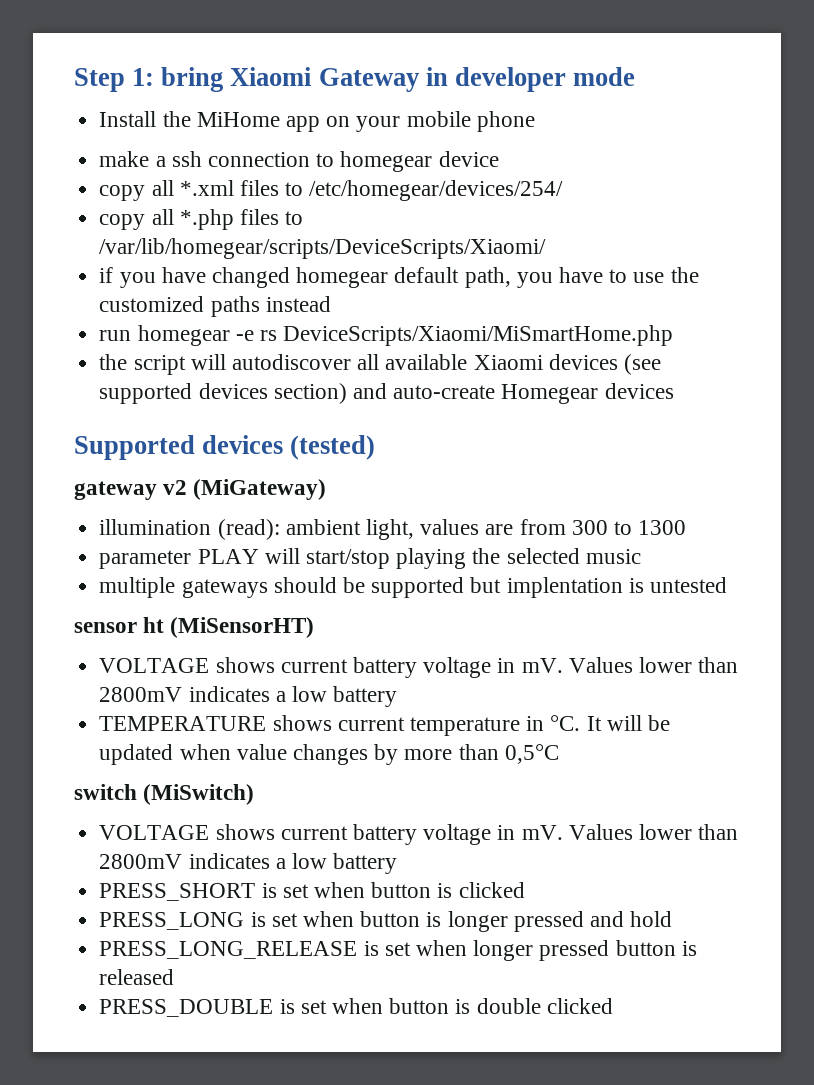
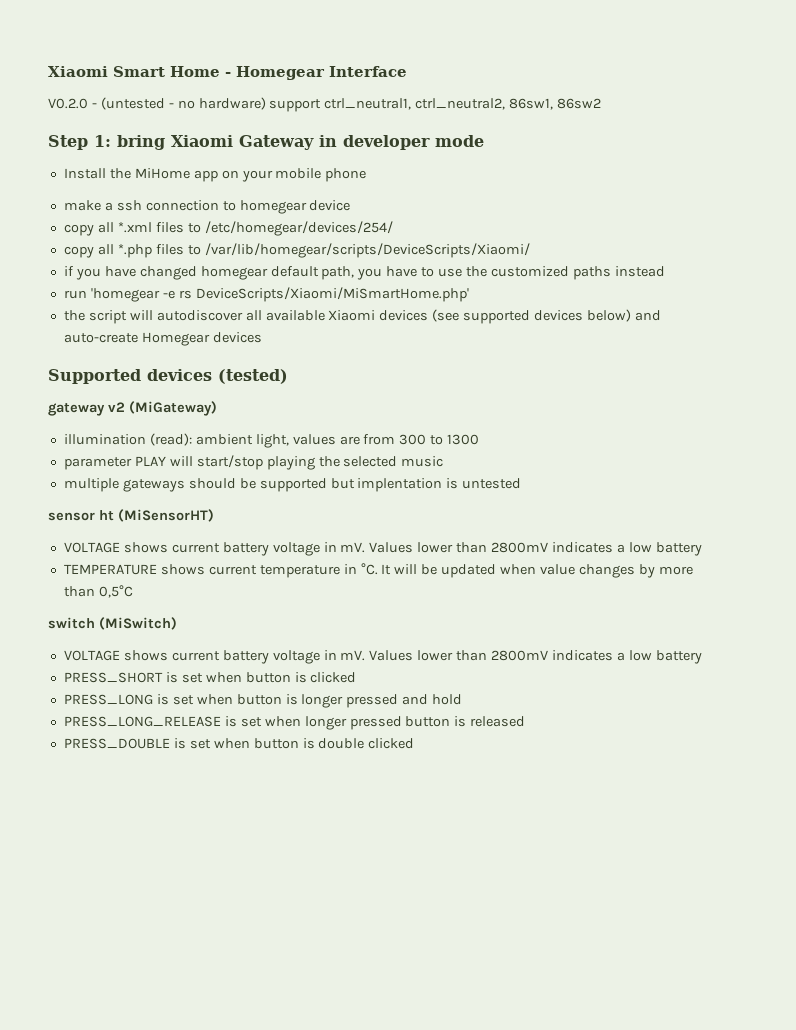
(74, 80) none -> [48,66,407,80] [48,97,602,112] Xiaomi Smart Home - Homegear Interface // V0.2.0 - (untested - no hardware) support ctrl_neutral1, ctrl_neutral2, 86sw1, 86sw2 //
[137,325,230,346] homegear -> [90,288,160,302] 'homegear
[283,325,674,346] DeviceScripts/Xiaomi/MiSmartHome.php -> [195,287,469,302] DeviceScripts/Xiaomi/MiSmartHome.php'
[273,383,347,404] section) -> [587,309,632,322] below)

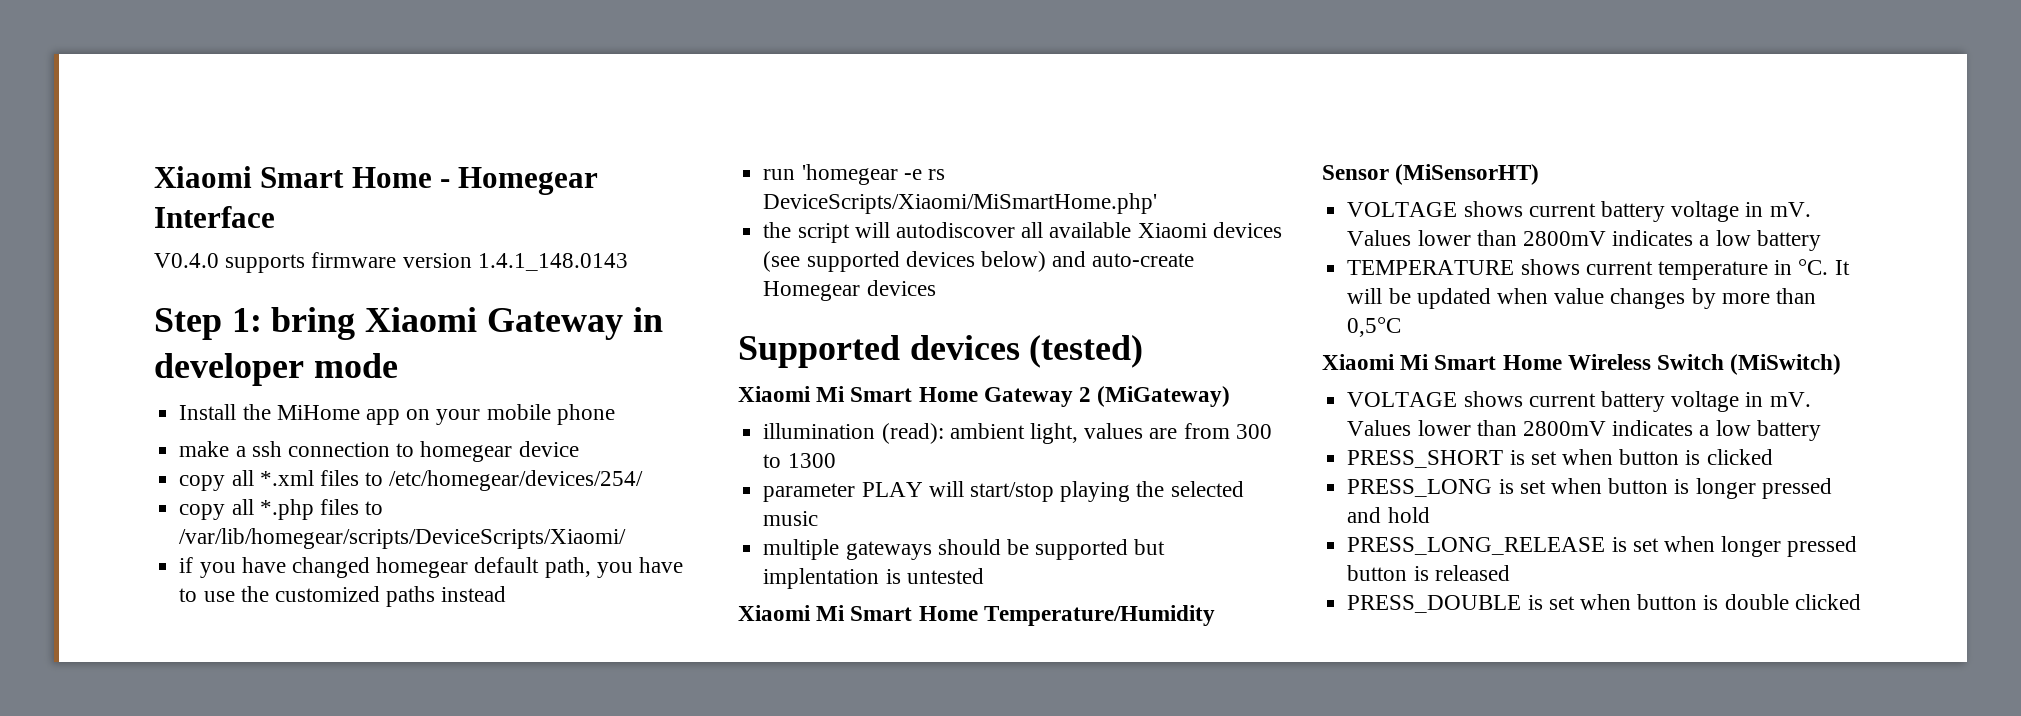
[48,97,602,112] V0.2.0 - (untested - no hardware) support ctrl_neutral1, ctrl_neutral2, 86sw1, 86sw2 -> [154,252,628,273] V0.4.0 supports firmware version 1.4.1_148.0143
[48,402,125,416] gateway v2 -> [738,386,1092,407] Xiaomi Mi Smart Home Gateway 2
[48,510,114,521] sensor ht -> [738,605,1215,626] [1322,165,1389,180] Xiaomi Mi Smart Home Temperature/Humidity Sensor
[48,617,95,629] switch -> [1322,354,1725,370] Xiaomi Mi Smart Home Wireless Switch

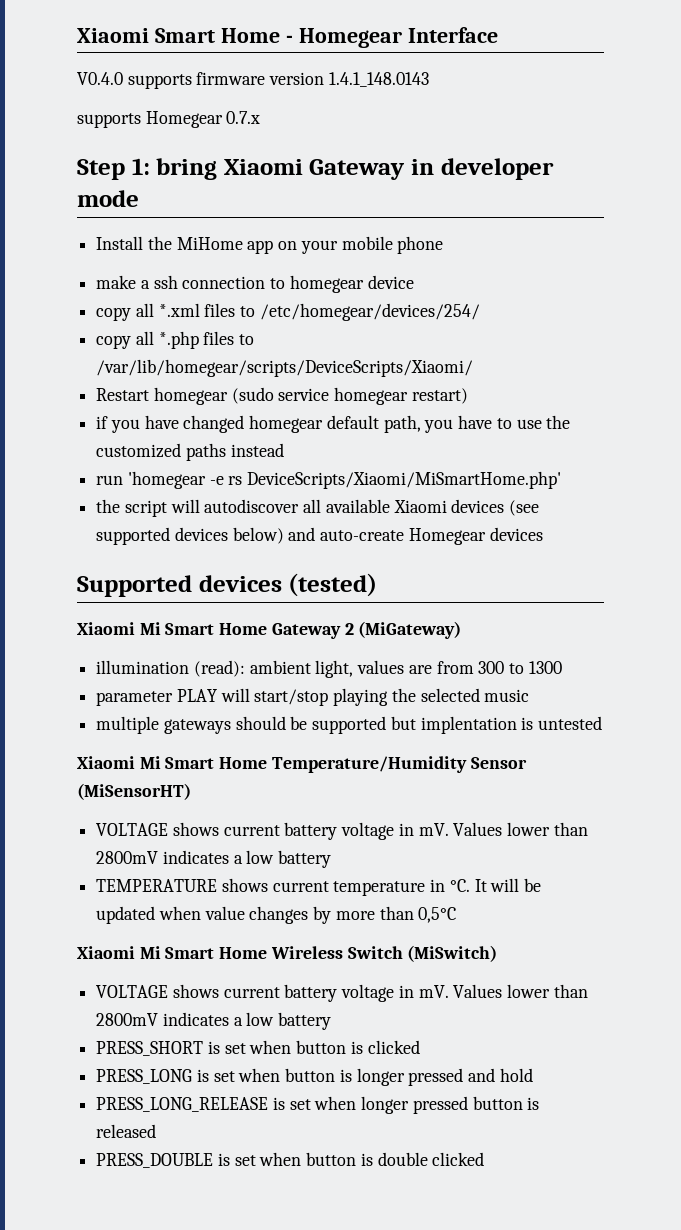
(628, 262) none -> [77,111,261,128] // supports Homegear 0.7.x
(627, 538) none -> [96,387,468,405] // Restart homegear (sudo service homegear restart)

